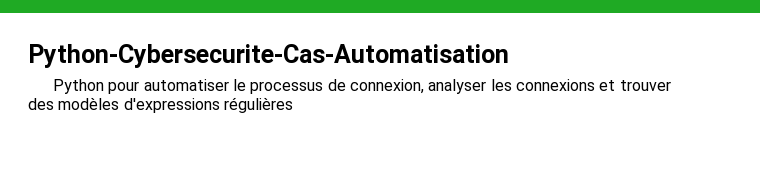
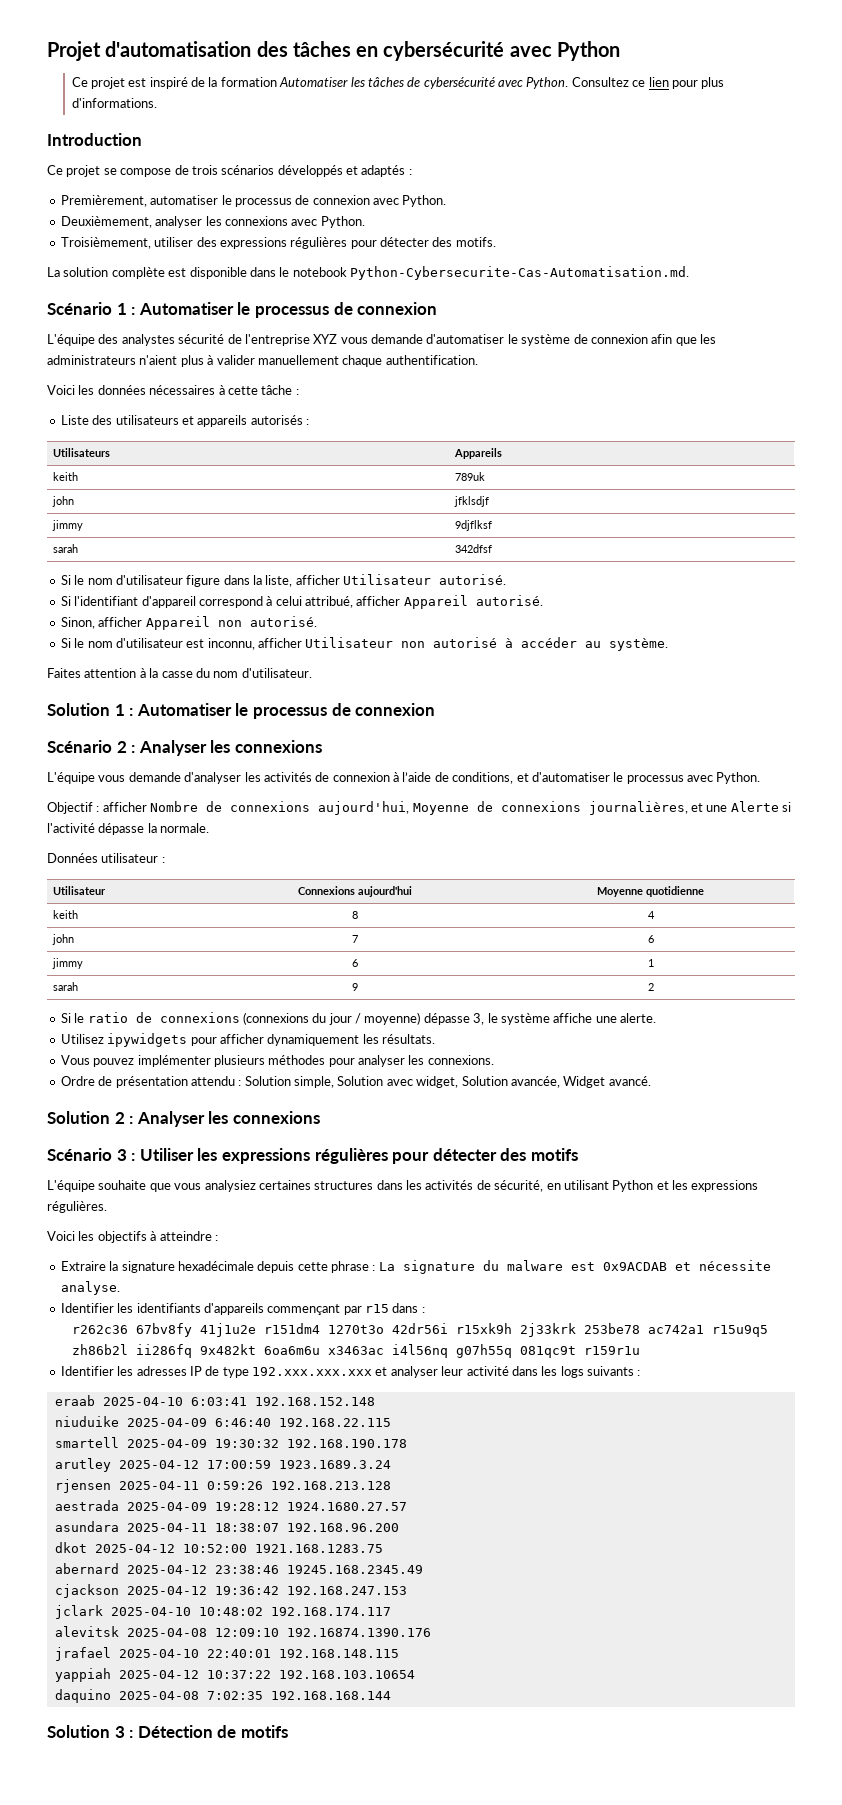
[28,44,509,68] [53,79,671,94] [28,97,293,113] Python-Cybersecurite-Cas-Automatisation // Python pour automatiser le processus de connexion, analyser les connexions et trouver des modèles d'expressions régulières -> [47,41,620,61] [71,77,725,89] [71,98,157,108] [47,133,142,146] [47,165,412,177] [60,195,447,207] [60,216,365,228] [60,237,496,249] [47,266,689,280] [47,302,438,318] [47,334,716,346] [47,355,478,367] [47,385,299,395] [60,415,309,427] [53,448,111,457] [454,448,503,459] [53,472,79,481] [455,472,486,481] [52,496,75,507] [454,496,490,507] [52,520,84,531] [455,520,493,531] [53,544,79,553] [455,544,493,553] [60,574,507,587] [60,595,543,609] [60,616,317,630] [60,637,669,651] [47,668,312,678] [47,703,436,719] [47,740,322,756] [47,772,761,784] [47,801,791,815] [47,823,210,835] [47,853,165,863] [53,886,107,895] [297,886,412,897] [597,886,704,897] [53,910,79,919] [351,911,358,919] [647,911,655,919] [52,934,75,945] [351,935,358,943] [647,935,654,943] [52,958,84,969] [351,959,358,967] [647,959,654,967] [53,982,79,991] [351,983,358,991] [647,983,654,991] [60,1012,656,1025] [60,1033,435,1047] [60,1055,494,1067] [60,1076,651,1088] [47,1111,320,1127] [47,1148,578,1164] [47,1180,759,1192] [47,1201,107,1213] [47,1231,218,1243] [60,1260,771,1274] [60,1281,120,1295] [60,1303,425,1315] [71,1323,768,1337] [71,1344,640,1358] [60,1366,641,1378] [54,1395,375,1406] [54,1416,391,1427] [54,1437,407,1448] [54,1458,391,1472] [54,1479,391,1493] [54,1500,407,1511] [54,1521,399,1532] [54,1542,383,1553] [54,1563,423,1574] [54,1584,407,1598] [54,1605,391,1619] [54,1626,431,1637] [54,1647,399,1661] [54,1668,415,1682] [54,1689,391,1703] [47,1725,288,1738] Projet d'automatisation des tâches en cybersécurité avec Python // Ce projet est inspiré de la formation Automatiser les tâches de cybersécurité avec Python. Consultez ce lien pour plus d'informations. // Introduction // Ce projet se compose de trois scénarios développés et adaptés : // Premièrement, automatiser le processus de connexion avec Python. // Deuxièmement, analyser les connexions avec Python. // Troisièmement, utiliser des expressions régulières pour détecter des motifs. // La solution complète est disponible dans le notebook Python-Cybersecurite-Cas-Automatisation.md. // Scénario 1 : Automatiser le processus de connexion // L'équipe des analystes sécurité de l'entreprise XYZ vous demande d'automatiser le système de connexion afin que les administrateurs n'aient plus à valider manuellement chaque authentification. // Voici les données nécessaires à cette tâche : // Liste des utilisateurs et appareils autorisés : // Utilisateurs | Appareils // keith | 789uk // john | jfklsdjf // jimmy | 9djflksf // sarah | 342dfsf // Si le nom d'utilisateur figure dans la liste, afficher Utilisateur autorisé. // Si l'identifiant d'appareil correspond à celui attribué, afficher Appareil autorisé. // Sinon, afficher Appareil non autorisé. // Si le nom d'utilisateur est inconnu, afficher Utilisateur non autorisé à accéder au système. // Faites attention à la casse du nom d'utilisateur. // Solution 1 : Automatiser le processus de connexion // Scénario 2 : Analyser les connexions // L'équipe vous demande d'analyser les activités de connexion à l’aide de conditions, et d'automatiser le processus avec Python. // Objectif : afficher Nombre de connexions aujourd'hui, Moyenne de connexions journalières, et une Alerte si l'activité dépasse la normale. // Données utilisateur : // Utilisateur | Connexions aujourd'hui | Moyenne quotidienne // keith | 8 | 4 // john | 7 | 6 // jimmy | 6 | 1 // sarah | 9 | 2 // Si le ratio de connexions (connexions du jour / moyenne) dépasse 3, le système affiche une alerte. // Utilisez ipywidgets pour afficher dynamiquement les résultats. // Vous pouvez implémenter plusieurs méthodes pour analyser les connexions. // Ordre de présentation attendu : Solution simple, Solution avec widget, Solution avancée, Widget avancé. // Solution 2 : Analyser les connexions // Scénario 3 : Utiliser les expressions régulières pour détecter des motifs // L'équipe souhaite que vous analysiez certaines structures dans les activités de sécurité, en utilisant Python et les expressions régulières. // Voici les objectifs à atteindre : // Extraire la signature hexadécimale depuis cette phrase : La signature du malware est 0x9ACDAB et nécessite analyse. // Identifier les identifiants d'appareils commençant par r15 dans : // r262c36 67bv8fy 41j1u2e r151dm4 1270t3o 42dr56i r15xk9h 2j33krk 253be78 ac742a1 r15u9q5 zh86b2l ii286fq 9x482kt 6oa6m6u x3463ac i4l56nq g07h55q 081qc9t r159r1u // Identifier les adresses IP de type 192.xxx.xxx.xxx et analyser leur activité dans les logs suivants : // eraab 2025-04-10 6:03:41 192.168.152.148 // niuduike 2025-04-09 6:46:40 192.168.22.115 // smartell 2025-04-09 19:30:32 192.168.190.178 // arutley 2025-04-12 17:00:59 1923.1689.3.24 // rjensen 2025-04-11 0:59:26 192.168.213.128 // aestrada 2025-04-09 19:28:12 1924.1680.27.57 // asundara 2025-04-11 18:38:07 192.168.96.200 // dkot 2025-04-12 10:52:00 1921.168.1283.75 // abernard 2025-04-12 23:38:46 19245.168.2345.49 // cjackson 2025-04-12 19:36:42 192.168.247.153 // jclark 2025-04-10 10:48:02 192.168.174.117 // alevitsk 2025-04-08 12:09:10 192.16874.1390.176 // jrafael 2025-04-10 22:40:01 192.168.148.115 // yappiah 2025-04-12 10:37:22 192.168.103.10654 // daquino 2025-04-08 7:02:35 192.168.168.144 // Solution 3 : Détection de motifs

